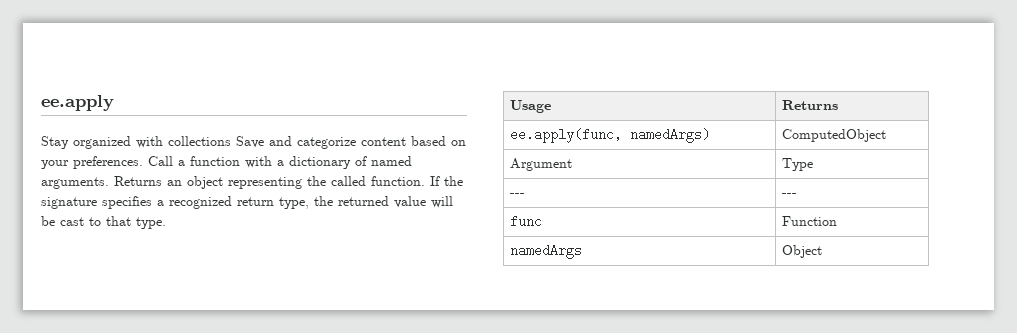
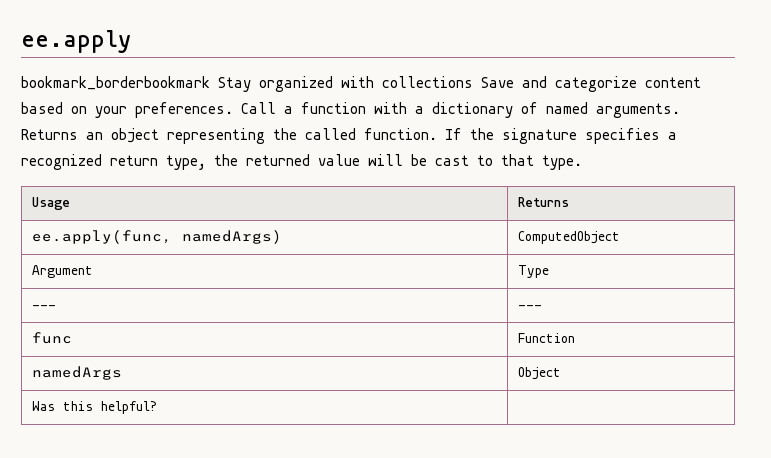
(114, 103) none -> [21,76,210,90] bookmark_borderbookmark
(823, 251) none -> [32,401,158,414] // Was this helpful? |

